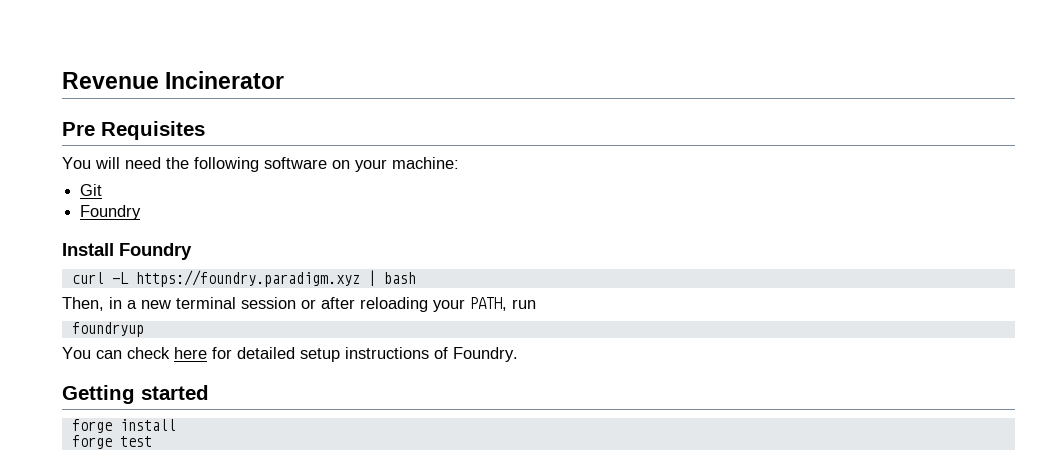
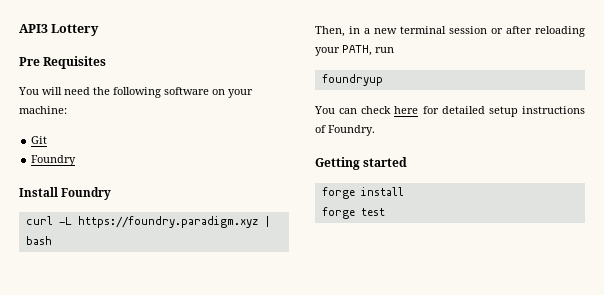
[62,71,285,89] Revenue Incinerator -> [19,24,100,36] API3 Lottery

